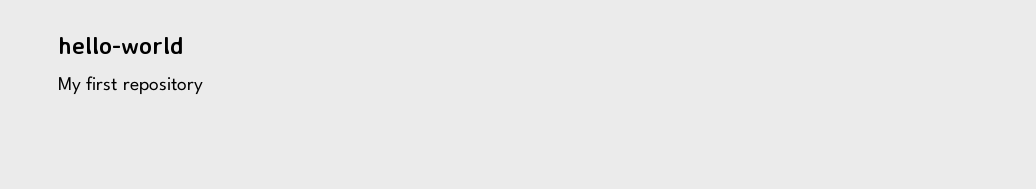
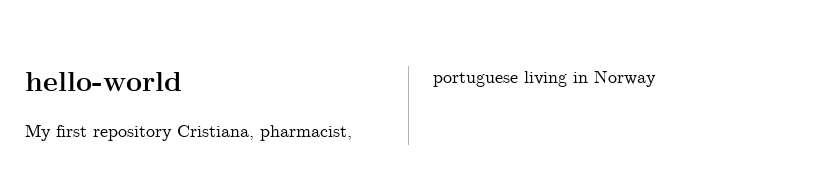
(203, 86) none -> [177,125,352,141] [433,70,656,87] Cristiana, pharmacist, portuguese living in Norway

